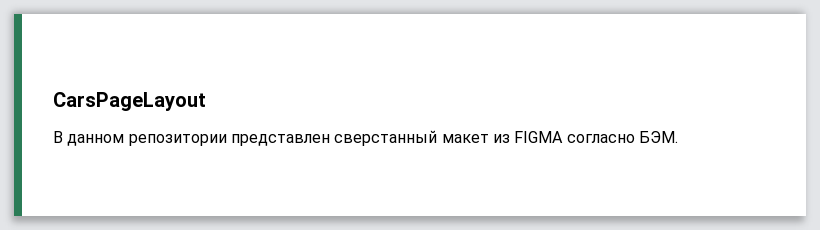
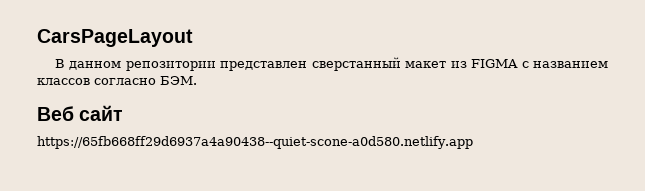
(564, 137) none -> [521,61,609,68] [37,78,90,85] с названием классов
(678, 137) none -> [37,105,124,121] [37,136,473,149] // Веб сайт // https://65fb668ff29d6937a4a90438--quiet-scone-a0d580.netlify.app

